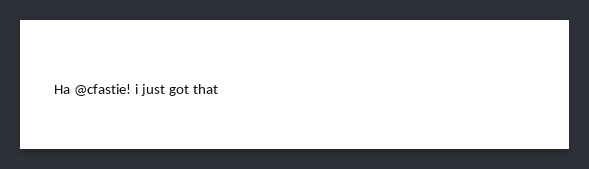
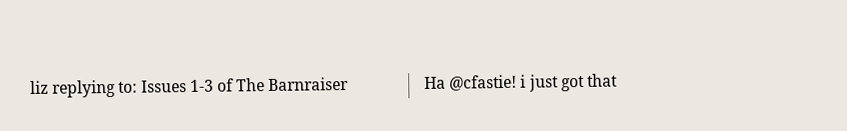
(54, 89) none -> [30,76,350,98] liz replying to: Issues 1-3 of The Barnraiser //

